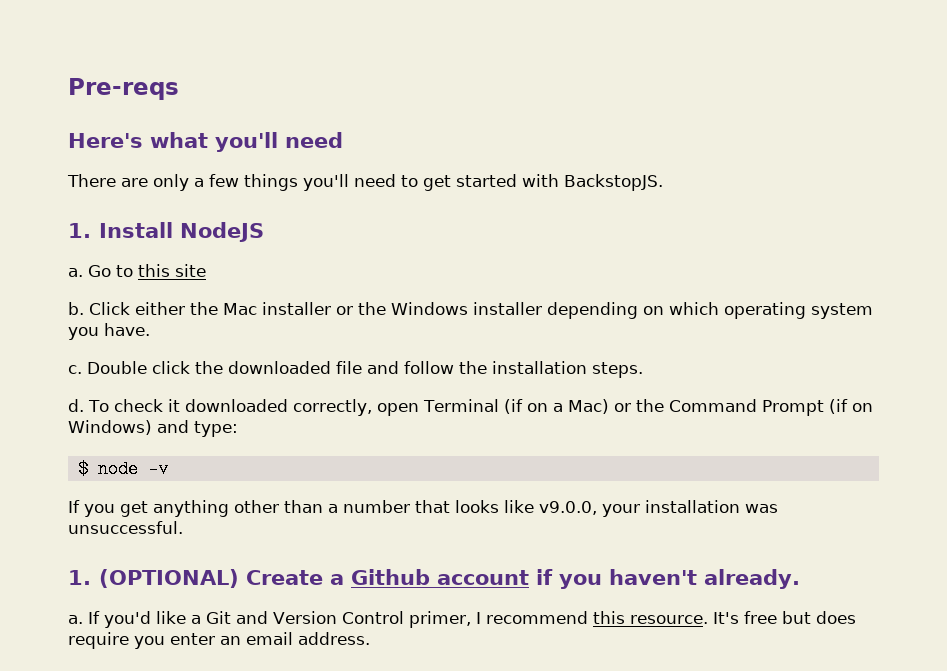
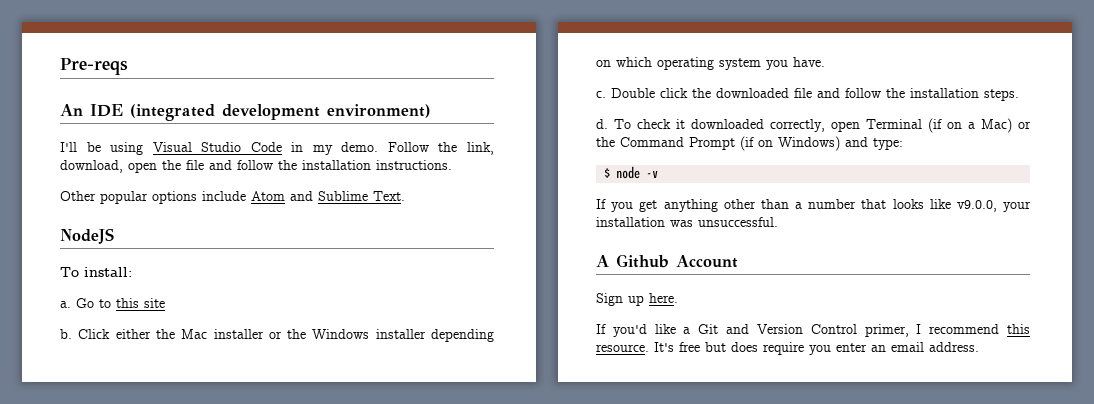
[68,132,343,152] [67,174,663,191] [68,222,174,238] Here's what you'll need // There are only a few things you'll need to get started with BackstopJS. // 1. Install -> [60,104,431,121] [60,142,495,155] [60,160,452,173] [60,191,405,204] An IDE (integrated development environment) // I'll be using Visual Studio Code in my demo. Follow the link, download, open the file and follow the installation instructions. // Other popular options include Atom and Sublime Text. //
(265, 232) none -> [60,267,132,277] // To install:
[68,569,801,589] [68,615,83,624] 1. (OPTIONAL) Create a Github account if you haven't already. // a. -> [596,254,738,268] [596,293,678,306] A Github Account // Sign up here. //

